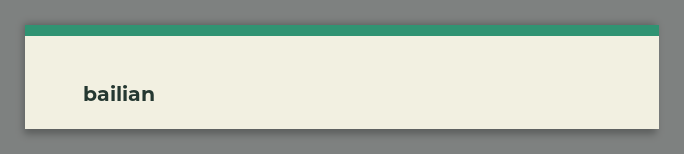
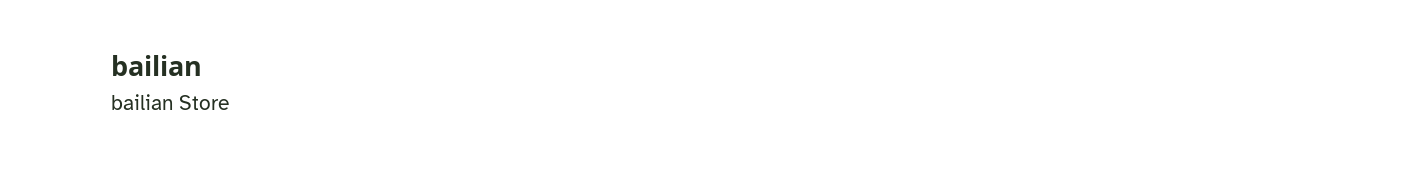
[83,85,155,101] bailian -> [111,55,202,76] [111,94,229,110] bailian // bailian Store

